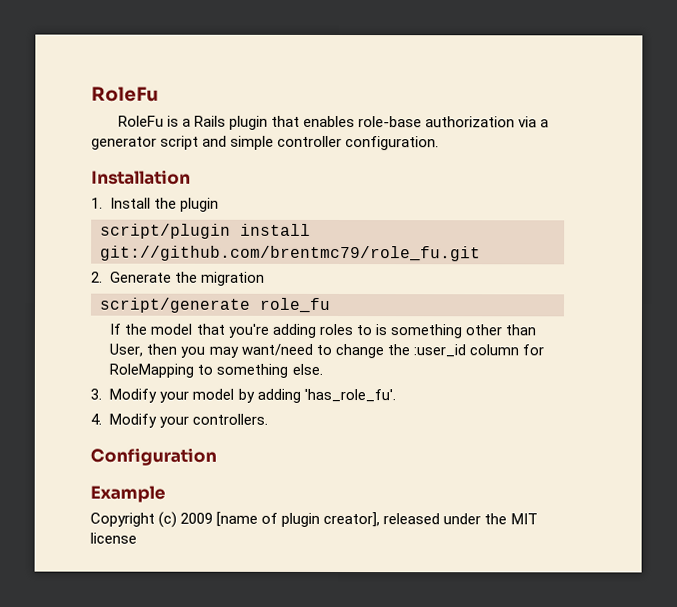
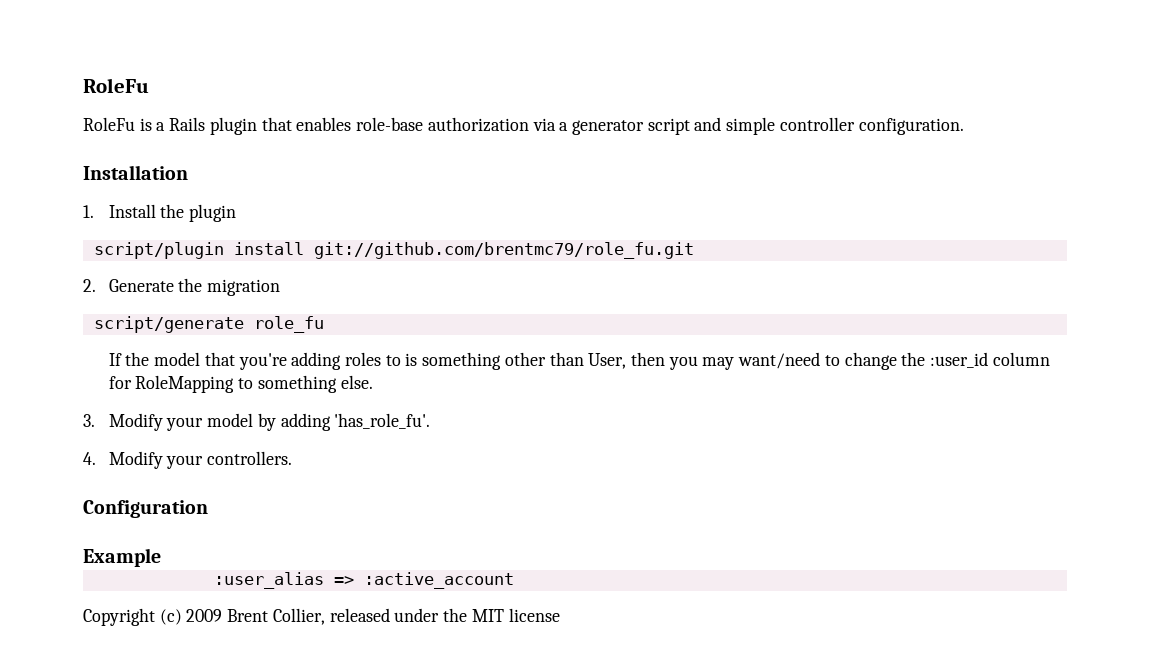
(166, 494) none -> [213,572,514,589] // :user_alias => :active_account
[216,511,381,528] [name of plugin creator], -> [227,608,325,625] Brent Collier,

